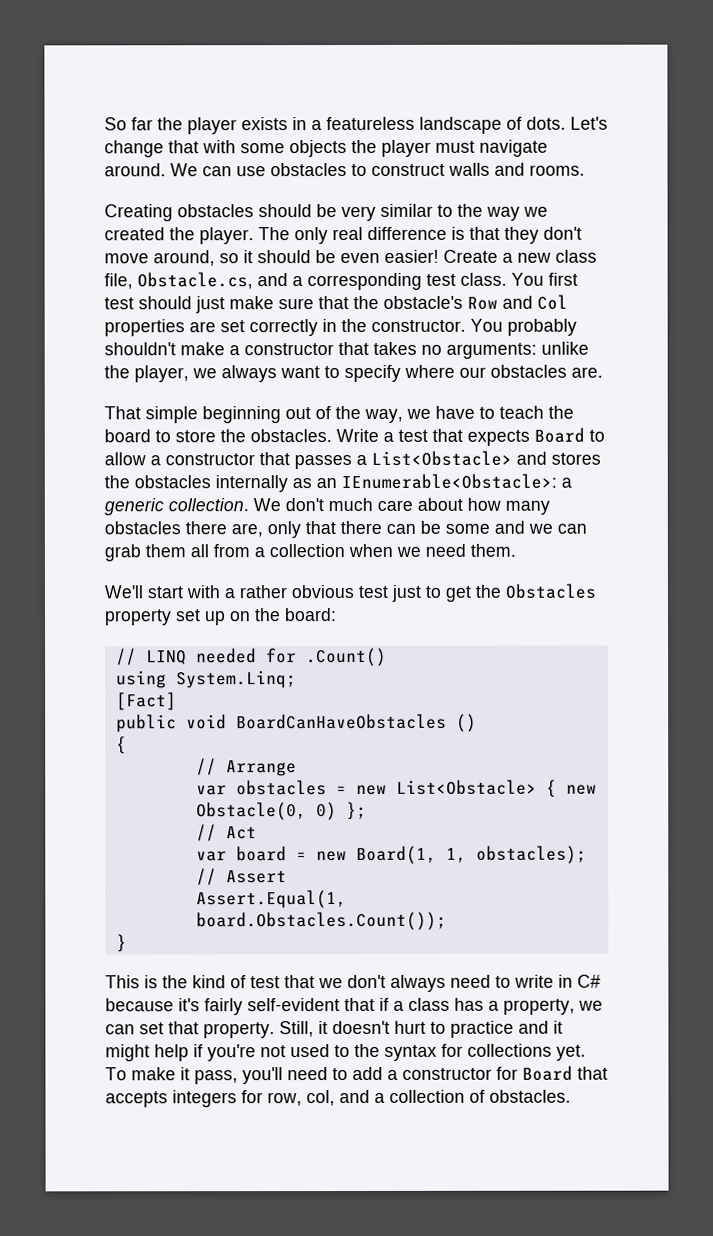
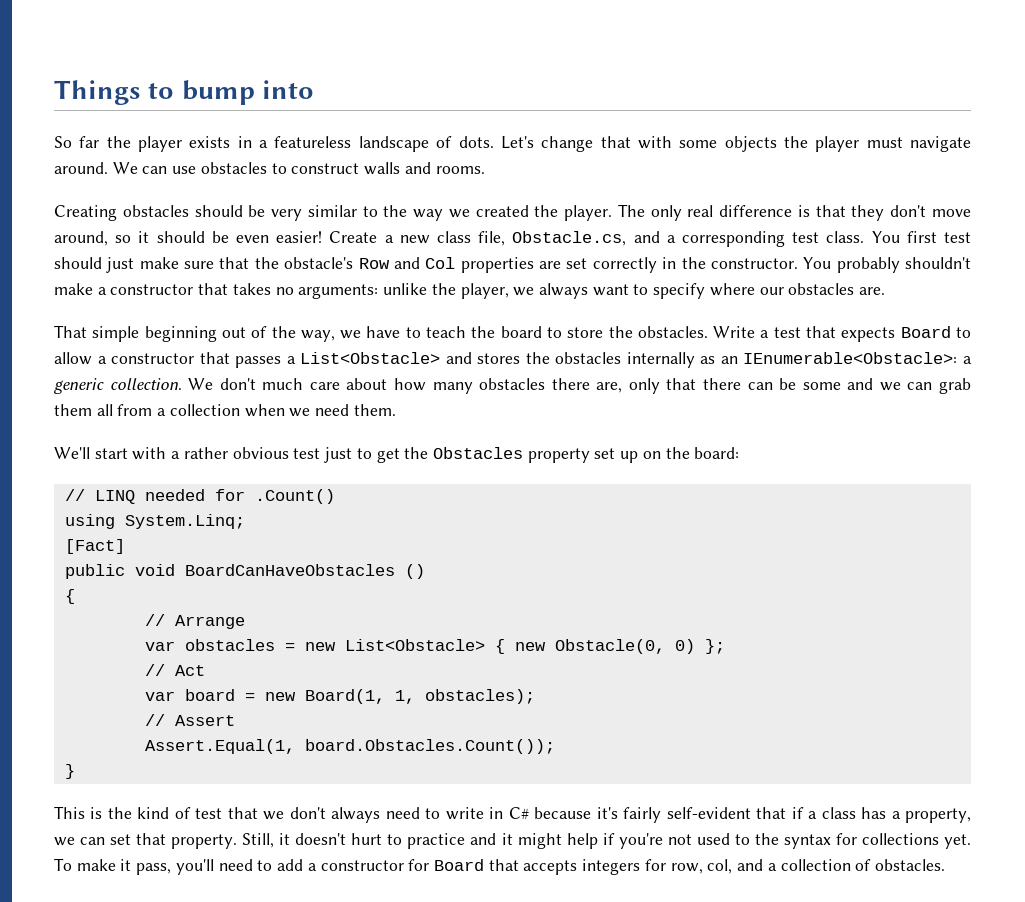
(104, 124) none -> [54,80,315,105] Things to bump into //

